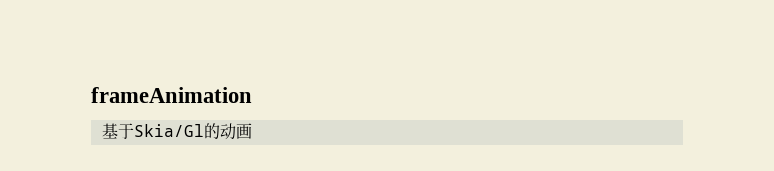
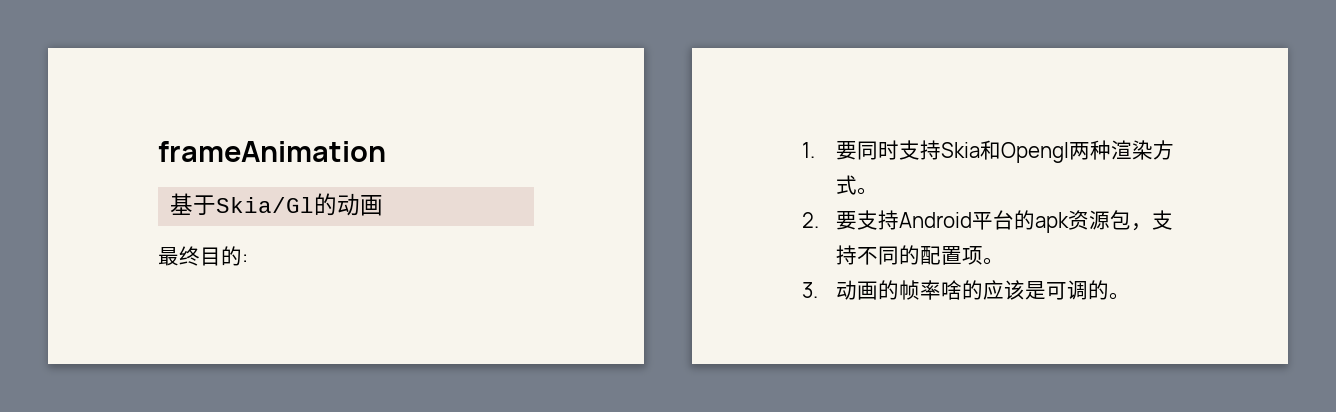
(252, 131) none -> [158,246,248,266] [802,140,1174,163] [835,175,878,195] [802,210,1173,233] [835,245,1004,265] [802,280,1130,300] // 最终目的: // 1.要同时支持Skia和Opengl两种渲染方式。 // 2.要支持Android平台的apk资源包，支持不同的配置项。 // 3.动画的帧率啥的应该是可调的。

